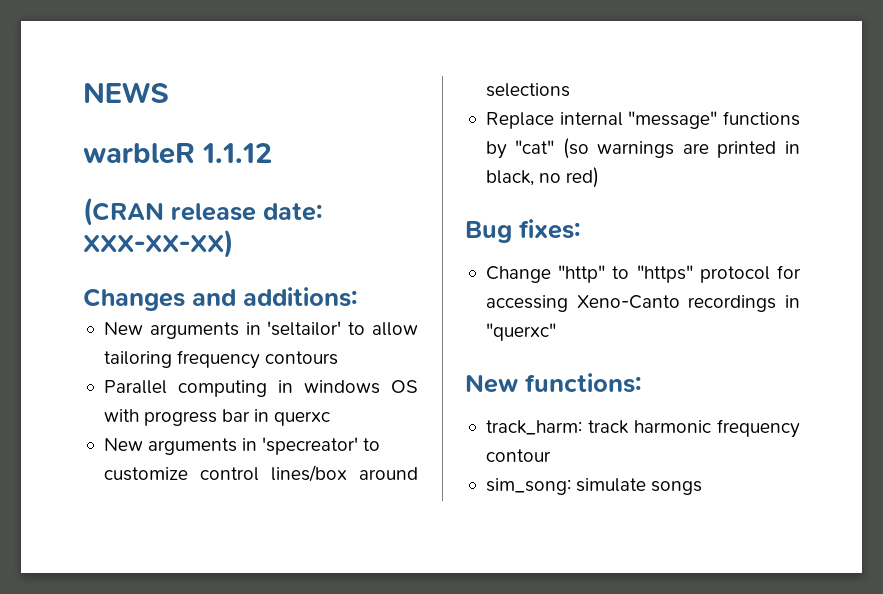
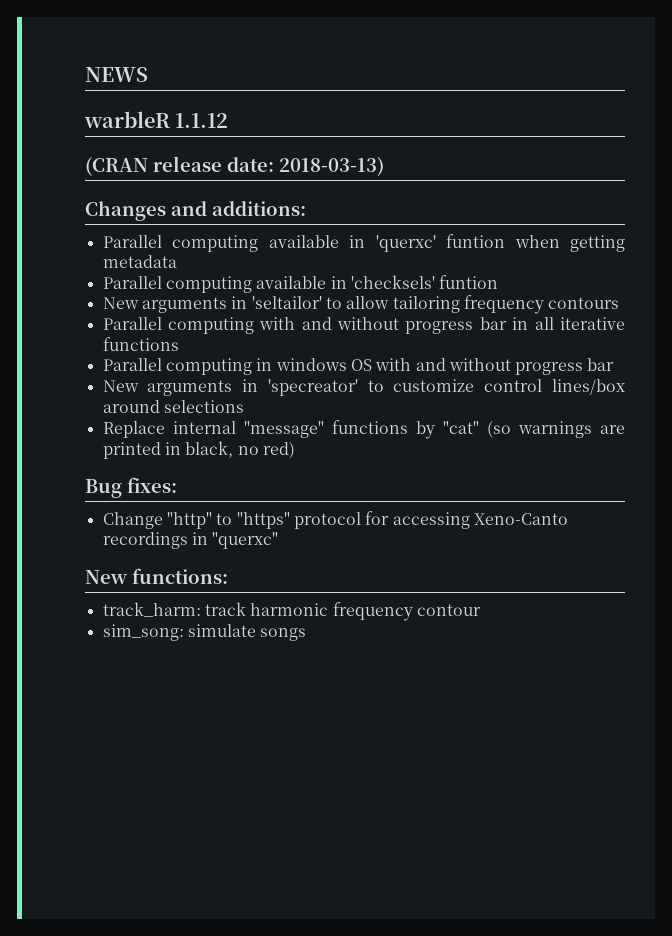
[83,229,233,258] XXX-XX-XX) -> [279,157,384,176] 2018-03-13)
(358, 297) none -> [102,234,625,252] [102,255,177,268] [102,275,499,293] // Parallel computing available in 'querxc' funtion when getting metadata // Parallel computing available in 'checksels' funtion
(339, 358) none -> [102,317,625,334] [102,337,179,351] // Parallel computing with and without progress bar in all iterative functions
[144,409,331,426] progress bar in querxc -> [415,358,615,375] and without progress bar

